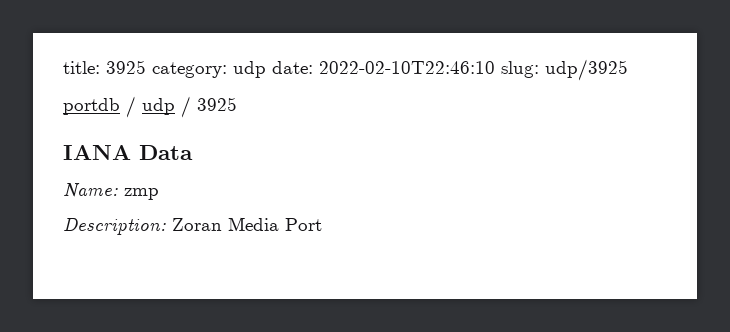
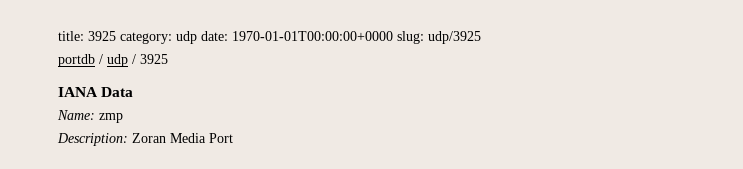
[319,61,495,74] 2022-02-10T22:46:10 -> [232,31,393,41] 1970-01-01T00:00:00+0000

